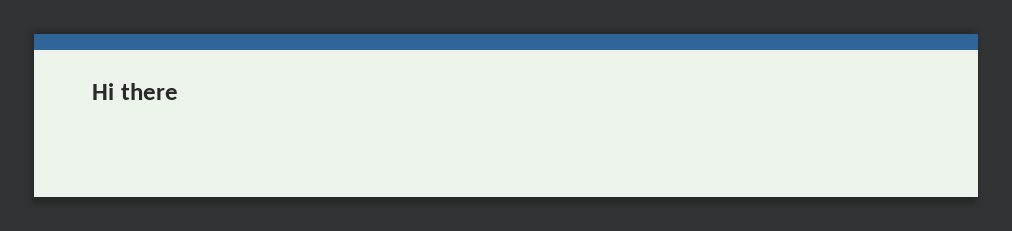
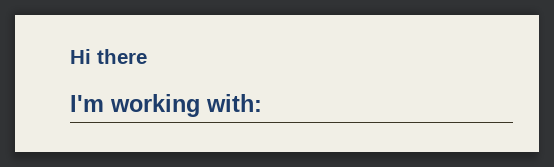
(178, 91) none -> [70,94,262,117] // I'm working with:

